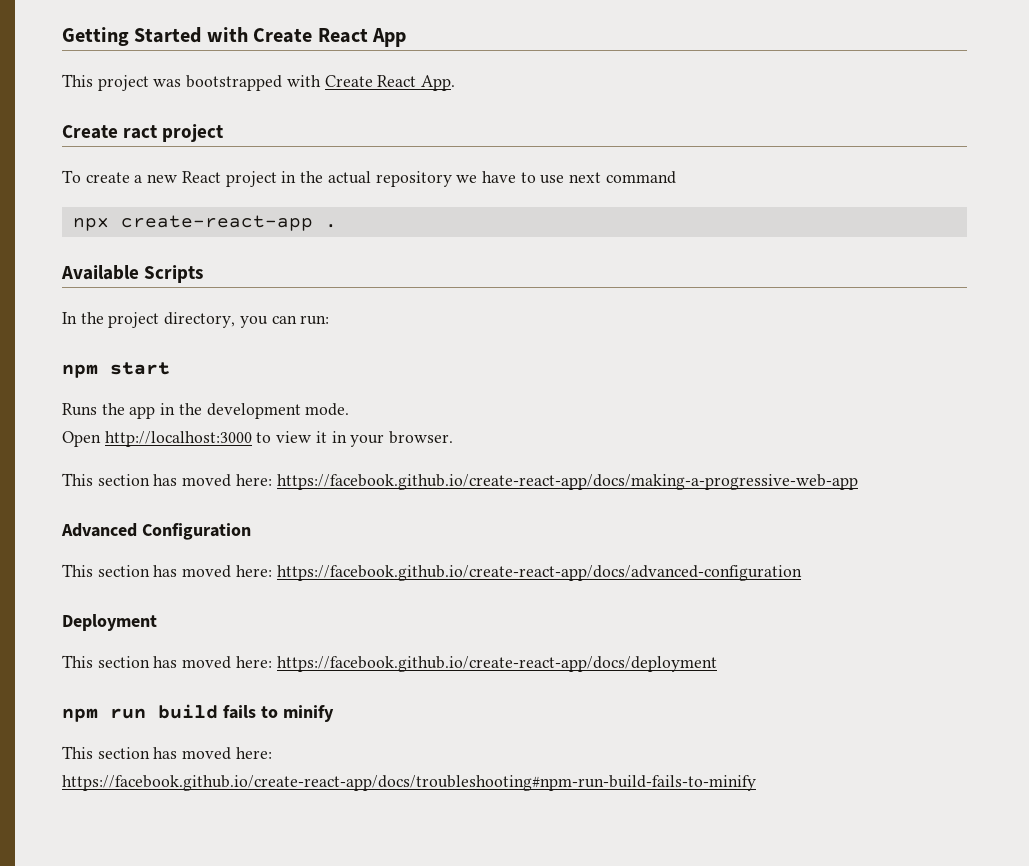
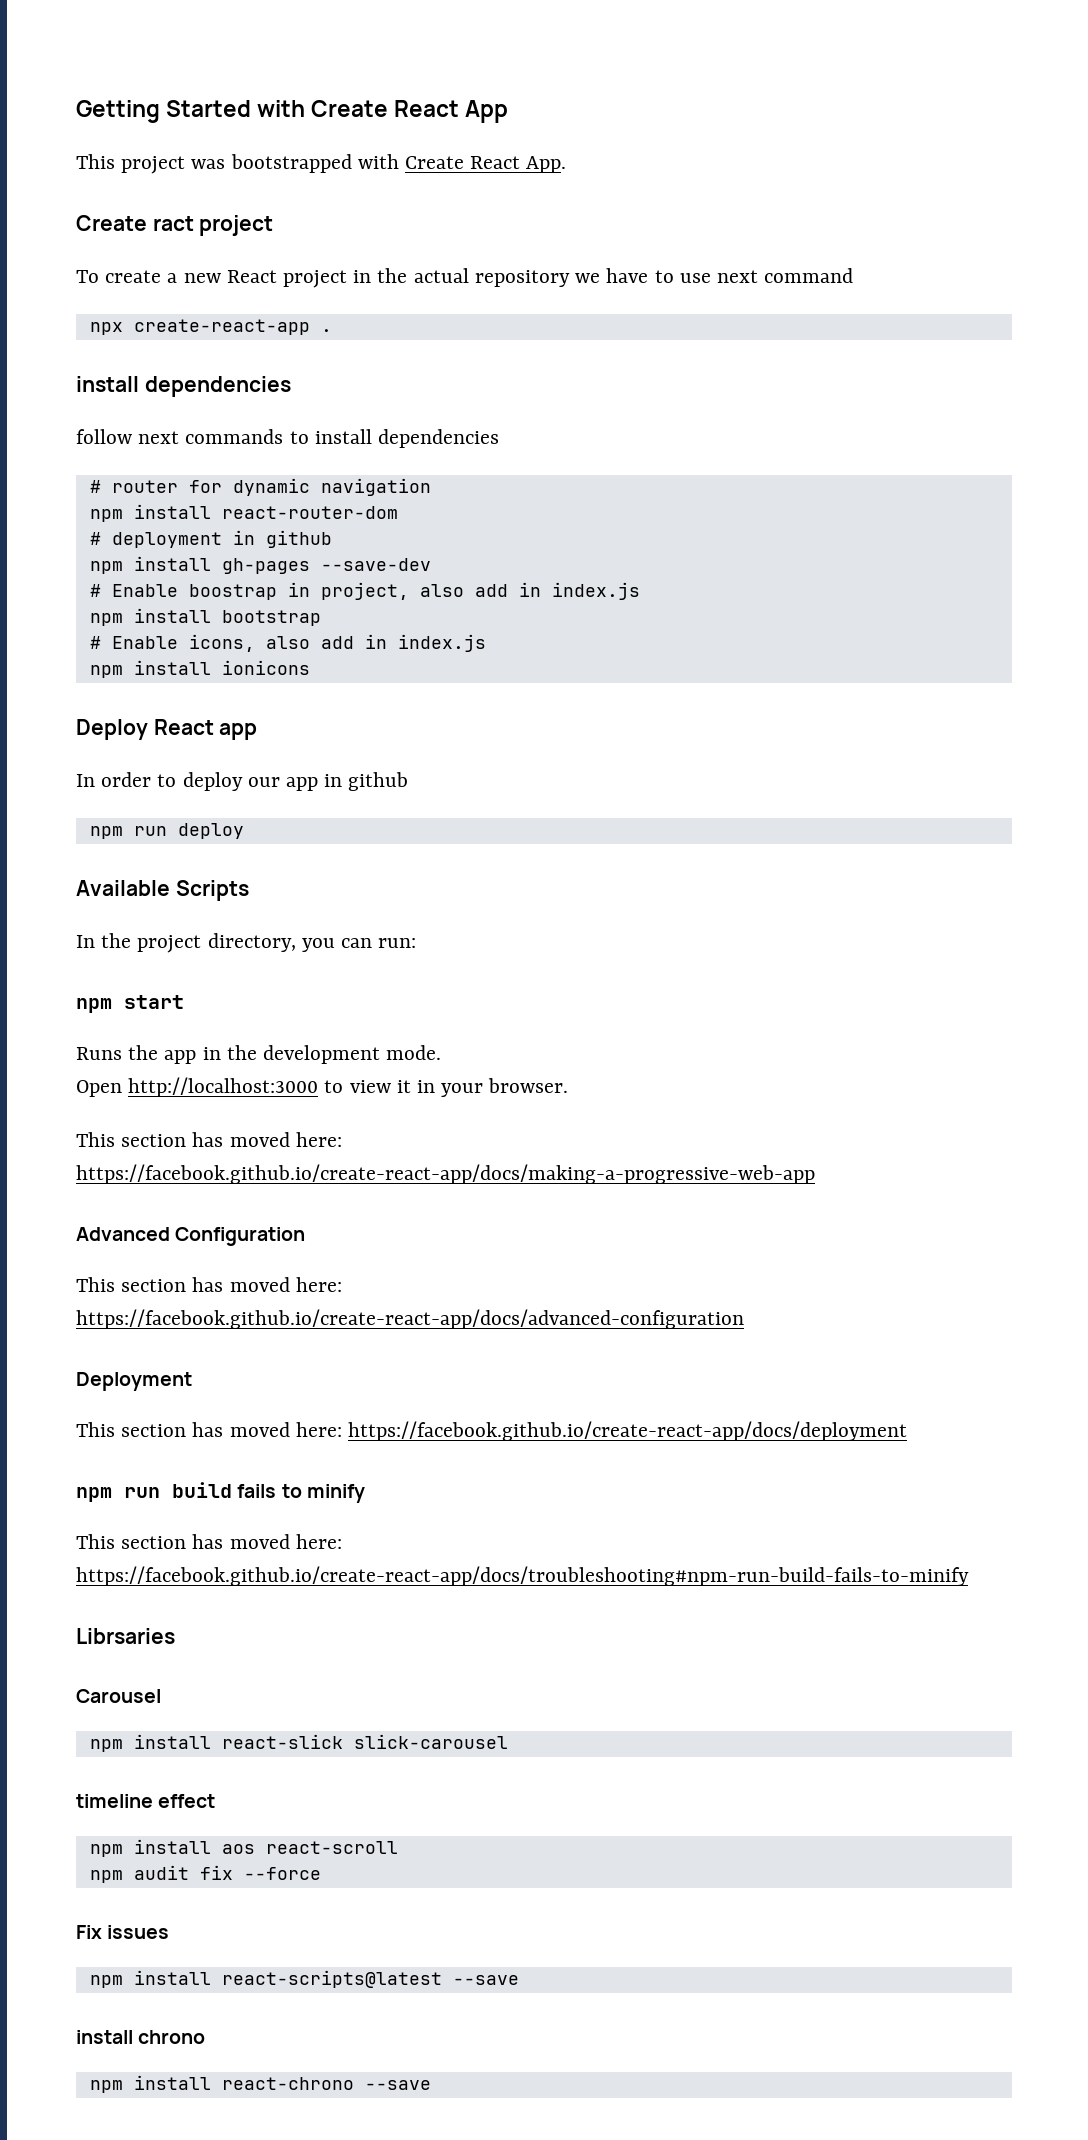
(337, 226) none -> [76,376,291,397] [76,429,500,448] [89,478,431,496] [89,504,398,522] [89,530,332,548] [89,556,431,574] [89,582,640,600] [89,608,321,626] [89,634,486,652] [89,660,310,678] [76,719,258,740] [76,772,409,791] [89,823,244,839] // install dependencies // follow next commands to install dependencies // # router for dynamic navigation // npm install react-router-dom // # deployment in github // npm install gh-pages --save-dev // # Enable boostrap in project, also add in index.js // npm install bootstrap // # Enable icons, also add in index.js // npm install ionicons // Deploy React app // In order to deploy our app in github // npm run deploy
(756, 783) none -> [76,1628,175,1644] [76,1689,161,1703] [89,1734,508,1752] [76,1794,216,1808] [89,1839,398,1857] [89,1865,321,1883] [76,1925,170,1939] [89,1970,519,1988] [76,2030,206,2044] [89,2075,431,2093] // Librsaries // Carousel // npm install react-slick slick-carousel // timeline effect // npm install aos react-scroll // npm audit fix --force // Fix issues // npm install react-scripts@latest --save // install chrono // npm install react-chrono --save

